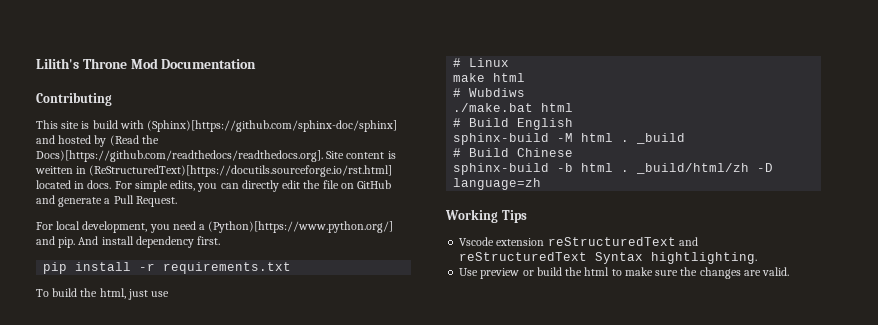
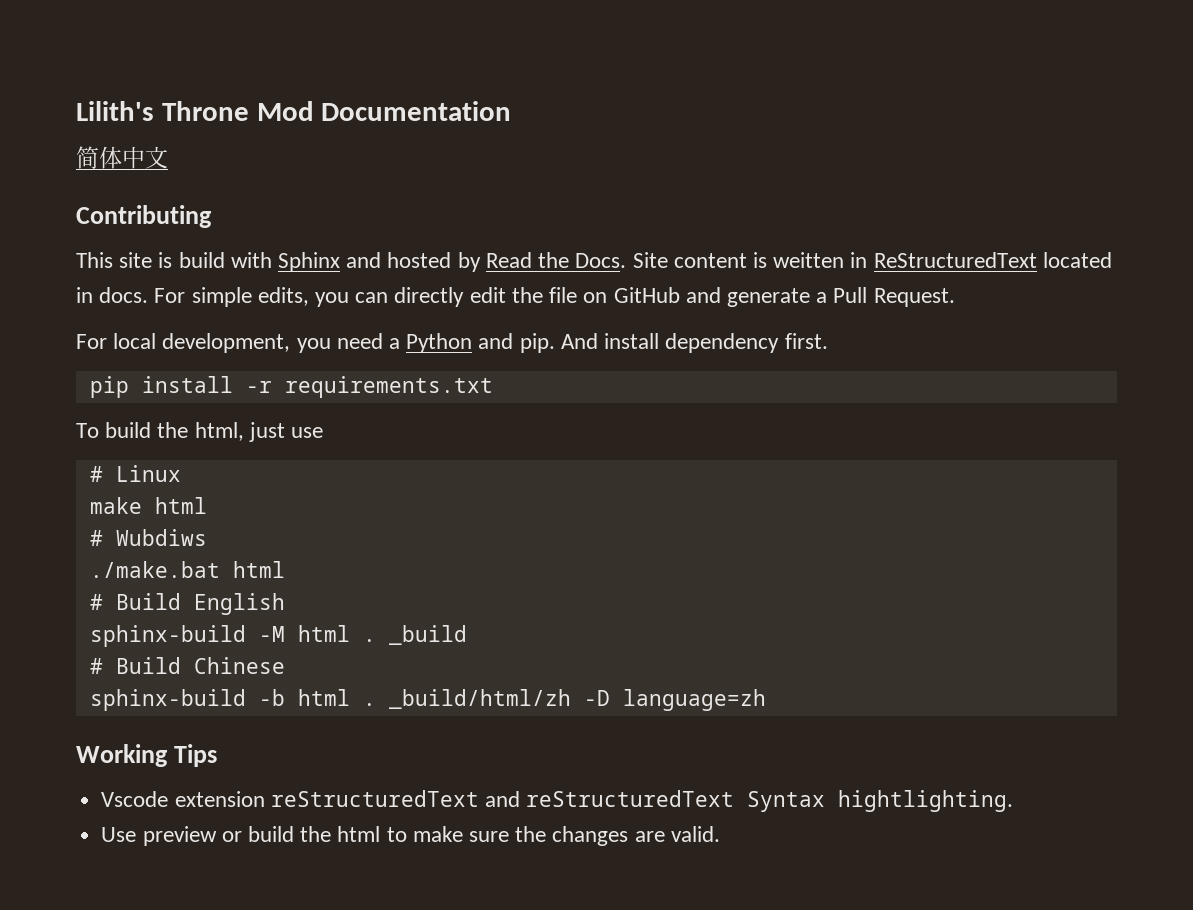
(257, 64) none -> [76,146,168,169] // 简体中文
[147,120,398,132] (Sphinx)[https://github.com/sphinx-doc/sphinx] -> [278,252,341,272] Sphinx
[109,135,159,146] [36,150,323,162] (Read the Docs)[https://github.com/readthedocs/readthedocs.org]. -> [485,252,627,268] Read the Docs.
[89,165,393,177] (ReStructuredText)[https://docutils.sourceforge.io/rst.html] -> [873,252,1037,268] ReStructuredText
[208,221,394,233] (Python)[https://www.python.org/] -> [406,333,473,353] Python

